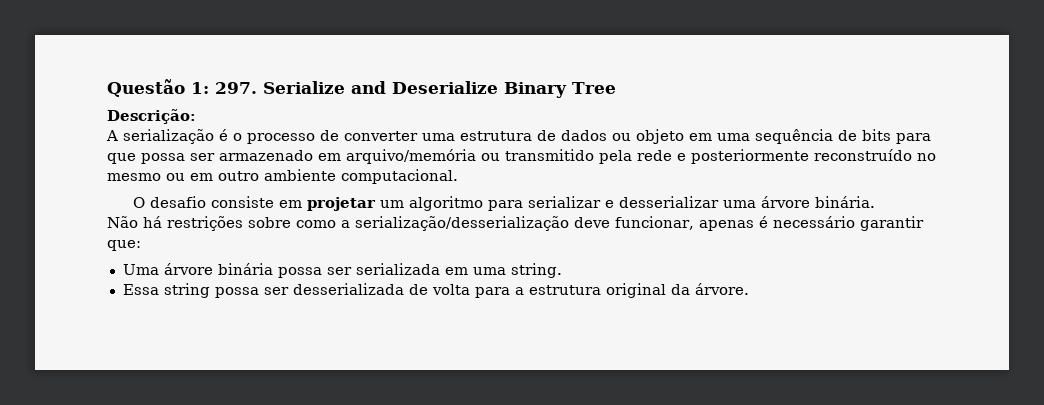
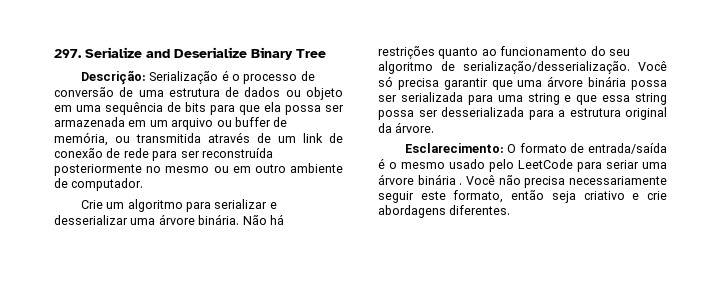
[107,79,209,97] Questão 1: -> (54, 53) none
[106,129,214,144] // A serialização -> [149,71,219,84] Serialização
[344,131,418,141] converter -> [54,87,134,97] conversão de
[141,149,912,164] possa ser armazenado em arquivo/memória ou transmitido pela rede e posteriormente reconstruído -> [264,102,344,115] [54,117,288,130] [54,132,343,146] [54,148,273,161] [54,164,142,176] ela possa ser armazenada em um arquivo ou buffer de memória, ou transmitida através de um link de conexão de rede para ser reconstruída posteriormente
[341,169,458,184] [133,196,377,211] computacional. // O desafio consiste em projetar -> [54,178,144,191] [80,200,103,209] de computador. // Crie
(876, 202) // -> (240, 219) none
[248,216,924,231] [107,240,141,251] [122,264,159,275] sobre como a serialização/desserialização deve funcionar, apenas é necessário garantir que: // Uma -> [438,46,630,59] [378,61,667,74] [378,76,543,90] quanto ao funcionamento do seu algoritmo de serialização/desserialização. Você só precisa garantir que uma
[444,263,562,278] [122,284,159,295] em uma string. // Essa -> [467,93,631,105] para uma string e que essa
[408,284,470,295] de volta -> (524, 112) none
(749, 289) none -> [404,143,667,154] [378,158,667,172] [378,174,667,188] [378,190,667,203] [378,205,511,218] // Esclarecimento: O formato de entrada/saída é o mesmo usado pelo LeetCode para seriar uma árvore binária . Você não precisa necessariamente seguir este formato, então seja criativo e crie abordagens diferentes.

